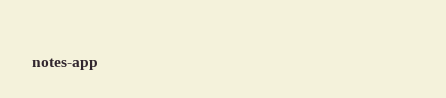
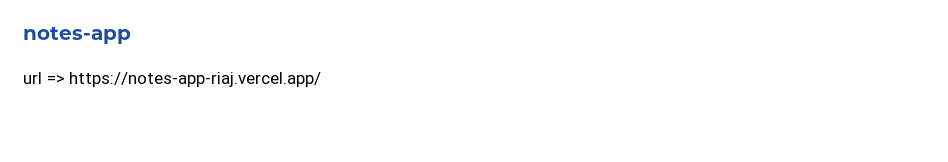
(98, 64) none -> [23,72,322,87] // url => https://notes-app-riaj.vercel.app/

